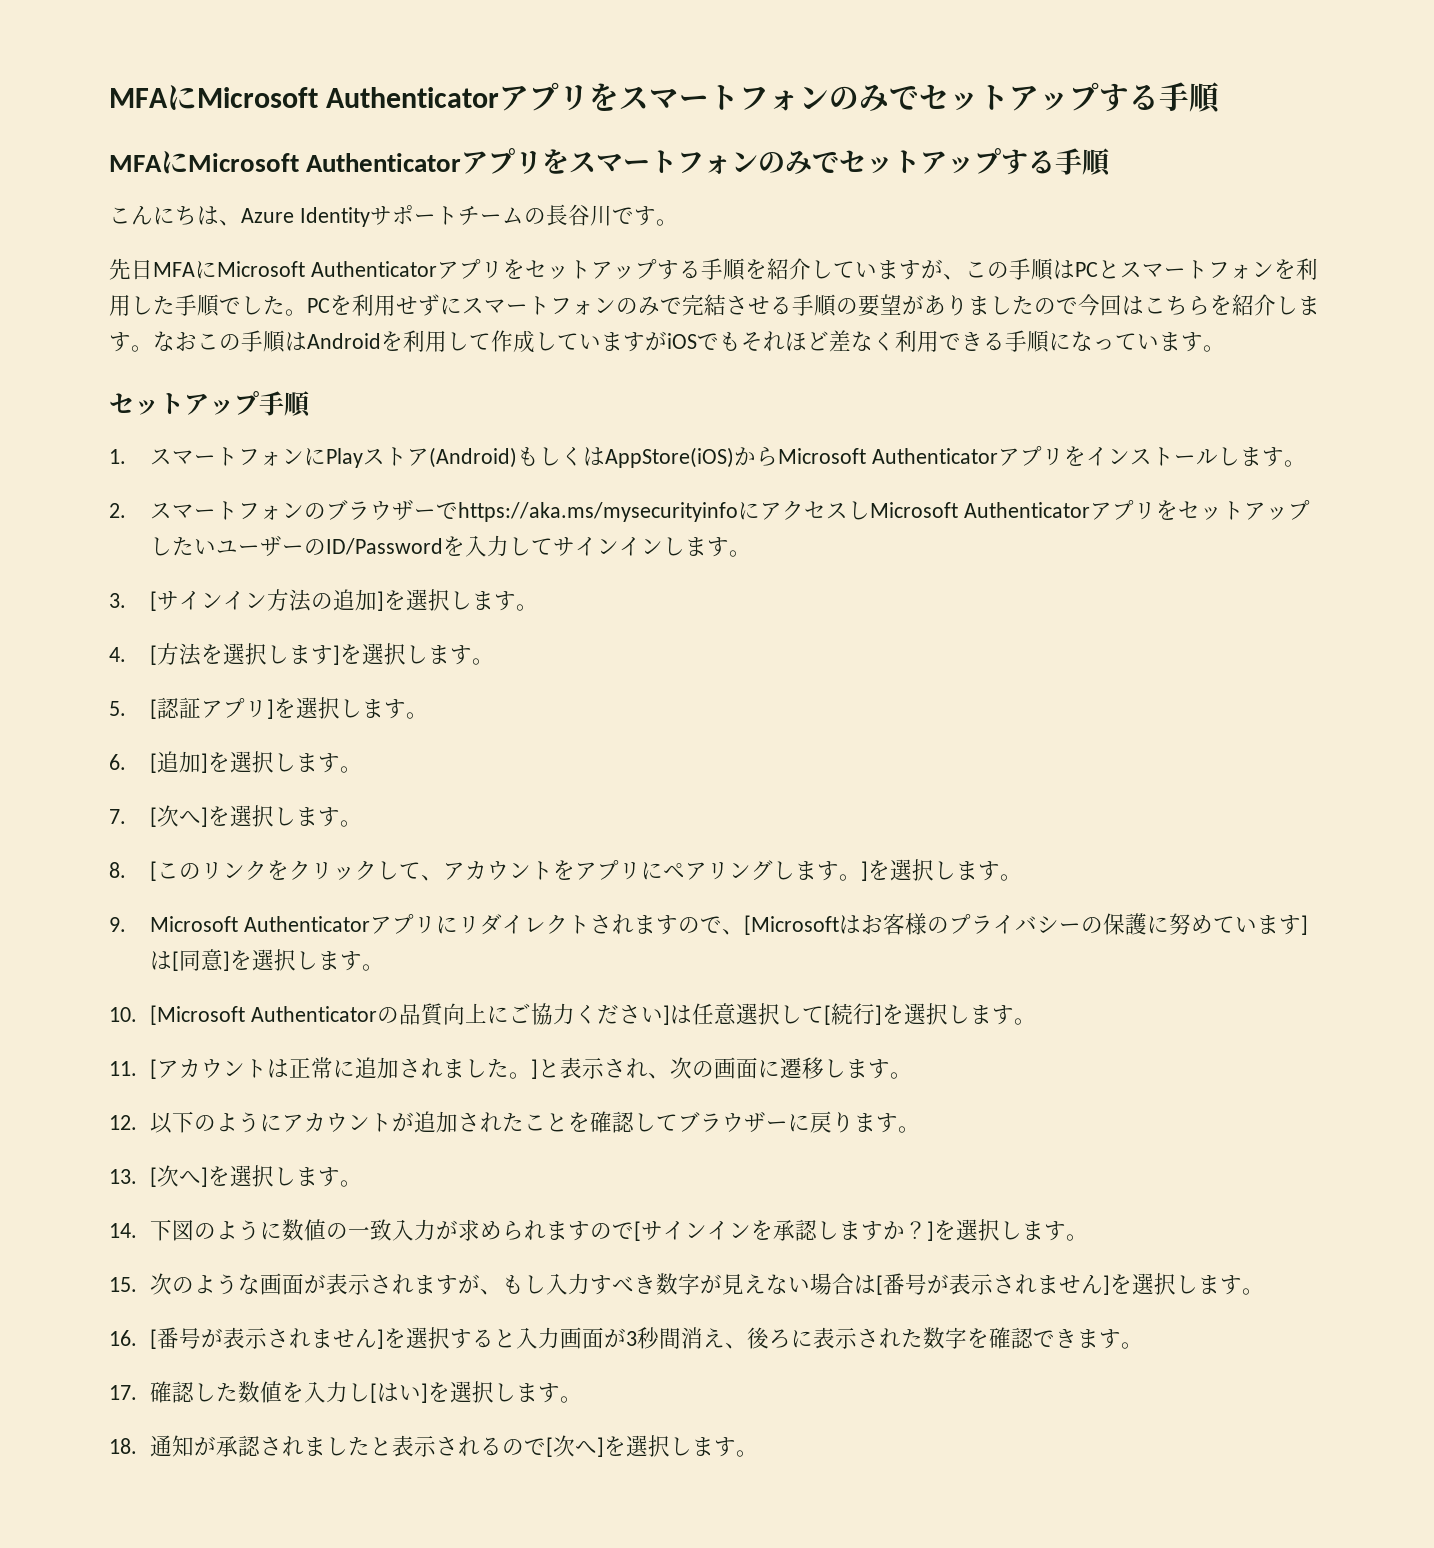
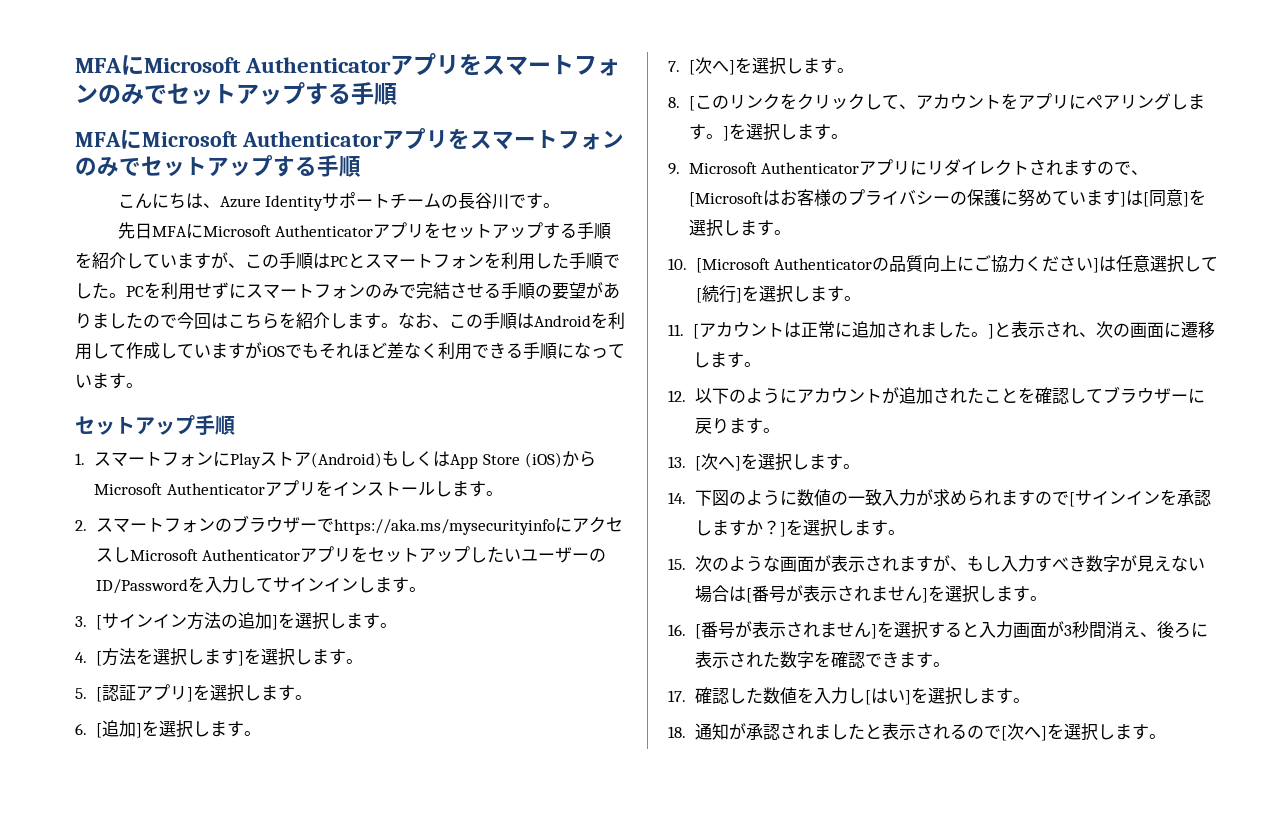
(197, 341) none -> [432,323,449,328] 、
[605,447,735,468] AppStore(iOS) -> [450,452,562,469] App Store (iOS)

